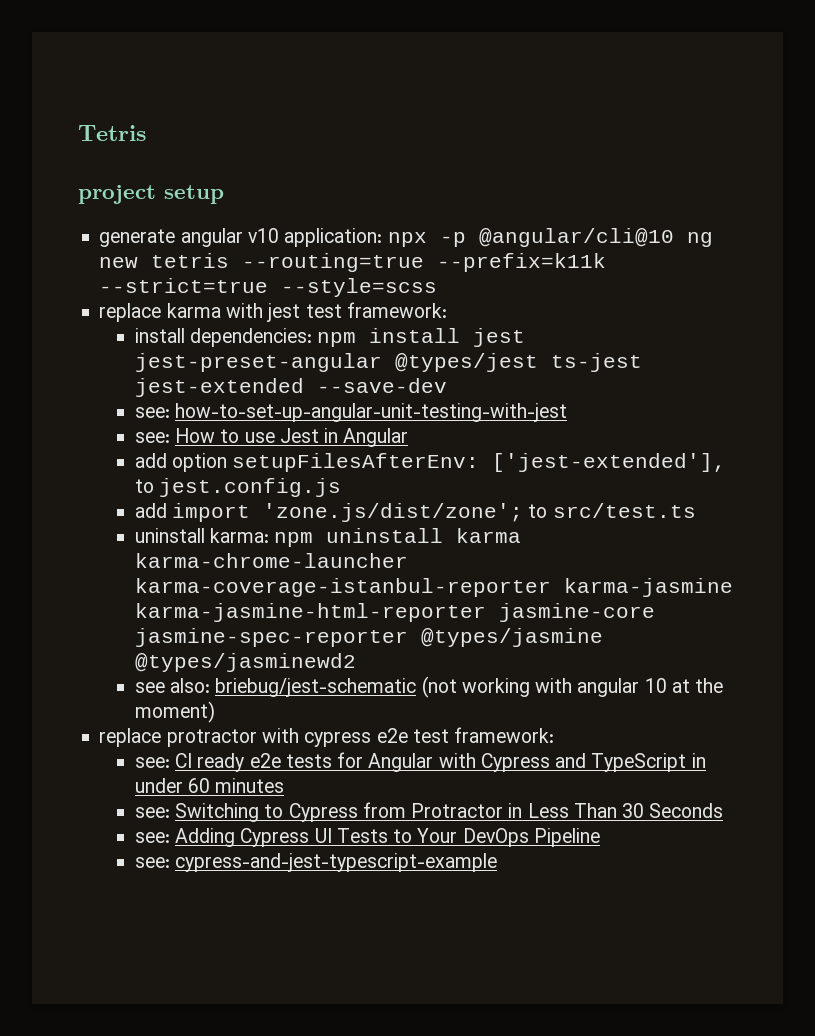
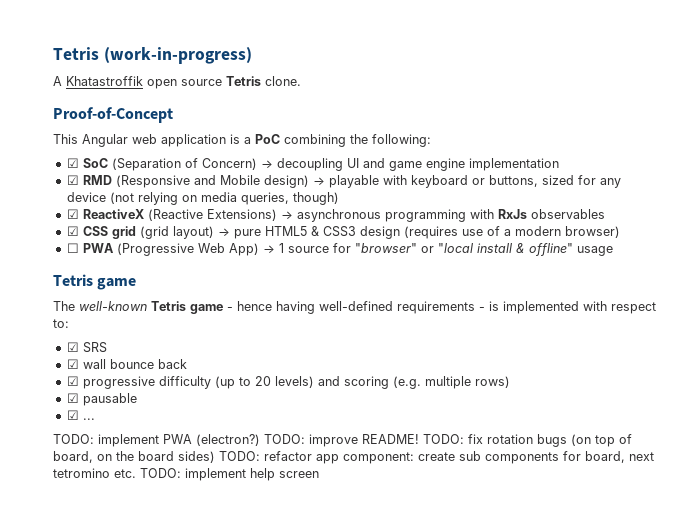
[78,125,146,141] [78,185,224,204] [99,228,713,247] [99,253,607,272] [99,278,438,297] [99,302,447,322] [134,328,526,347] [134,353,642,372] [134,378,447,397] [134,403,567,422] [134,428,409,447] [134,453,727,472] [134,478,341,497] [134,503,696,522] [134,528,522,547] [134,553,408,568] [134,578,733,597] [134,603,655,622] [134,628,603,647] [134,653,356,672] [134,676,724,698] [134,701,215,723] [99,727,555,747] [134,752,706,772] [134,778,285,793] [134,802,724,822] [134,828,600,847] [134,853,497,872] Tetris // project setup // generate angular v10 application: npx -p @angular/cli@10 ng new tetris --routing=true --prefix=k11k --strict=true --style=scss // replace karma with jest test framework: // install dependencies: npm install jest jest-preset-angular @types/jest ts-jest jest-extended --save-dev // see: how-to-set-up-angular-unit-testing-with-jest // see: How to use Jest in Angular // add option setupFilesAfterEnv: ['jest-extended'], to jest.config.js // add import 'zone.js/dist/zone'; to src/test.ts // uninstall karma: npm uninstall karma karma-chrome-launcher karma-coverage-istanbul-reporter karma-jasmine karma-jasmine-html-reporter jasmine-core jasmine-spec-reporter @types/jasmine @types/jasminewd2 // see also: briebug/jest-schematic (not working with angular 10 at the moment) // replace protractor with cypress e2e test framework: // see: CI ready e2e tests for Angular with Cypress and TypeScript in under 60 minutes // see: Switching to Cypress from Protractor in Less Than 30 Seconds // see: Adding Cypress UI Tests to Your DevOps Pipeline // see: cypress-and-jest-typescript-example -> [53,47,252,64] [53,76,301,89] [53,107,173,123] [53,134,431,147] [66,158,559,171] [66,175,621,188] [66,192,339,205] [66,209,605,222] [66,226,620,239] [66,243,613,256] [53,274,137,290] [53,301,656,314] [53,319,69,328] [66,342,107,353] [66,359,187,369] [66,376,510,389] [66,393,137,406] [66,410,95,420] [53,434,632,447] [53,451,654,464] [53,468,319,481] Tetris (work-in-progress) // A Khatastroffik open source Tetris clone. // Proof-of-Concept // This Angular web application is a PoC combining the following: // ☑ SoC (Separation of Concern) → decoupling UI and game engine implementation // ☑ RMD (Responsive and Mobile design) → playable with keyboard or buttons, sized for any device (not relying on media queries, though) // ☑ ReactiveX (Reactive Extensions) → asynchronous programming with RxJs observables // ☑ CSS grid (grid layout) → pure HTML5 & CSS3 design (requires use of a modern browser) // ☐ PWA (Progressive Web App) → 1 source for "browser" or "local install & offline" usage // Tetris game // The well-known Tetris game - hence having well-defined requirements - is implemented with respect to: // ☑ SRS // ☑ wall bounce back // ☑ progressive difficulty (up to 20 levels) and scoring (e.g. multiple rows) // ☑ pausable // ☑ ... // TODO: implement PWA (electron?) TODO: improve README! TODO: fix rotation bugs (on top of board, on the board sides) TODO: refactor app component: create sub components for board, next tetromino etc. TODO: implement help screen

